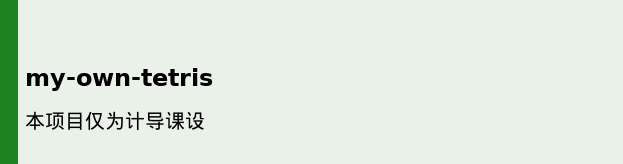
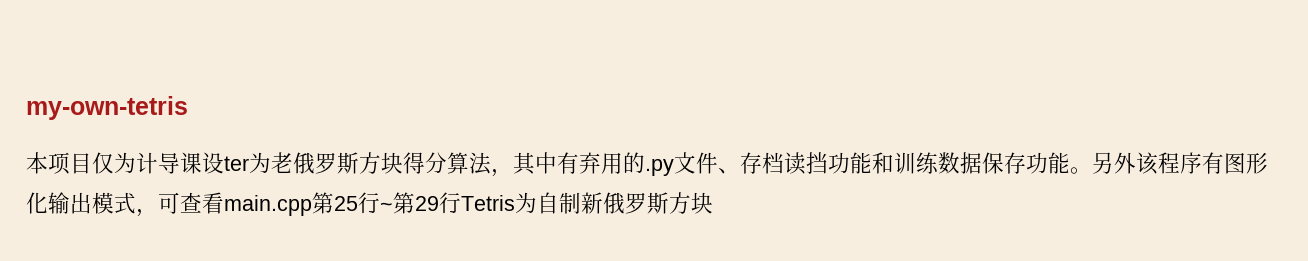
(205, 120) none -> [224,152,1268,177] [26,192,713,217] ter为老俄罗斯方块得分算法，其中有弃用的.py文件、存档读挡功能和训练数据保存功能。另外该程序有图形化输出模式，可查看main.cpp第25行~第29行Tetris为自制新俄罗斯方块

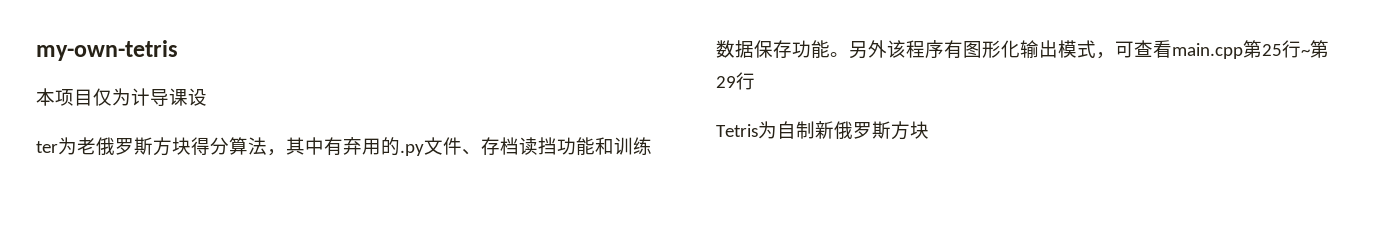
(224, 163) none -> (207, 97) //
(461, 203) none -> (755, 81) //

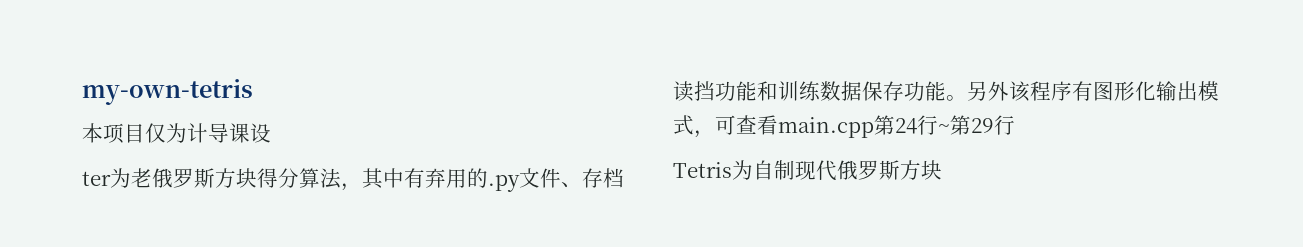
[1262,44,1282,56] 25 -> [895,118,917,134] 24
[815,121,834,139] 新 -> [795,160,837,181] 现代

